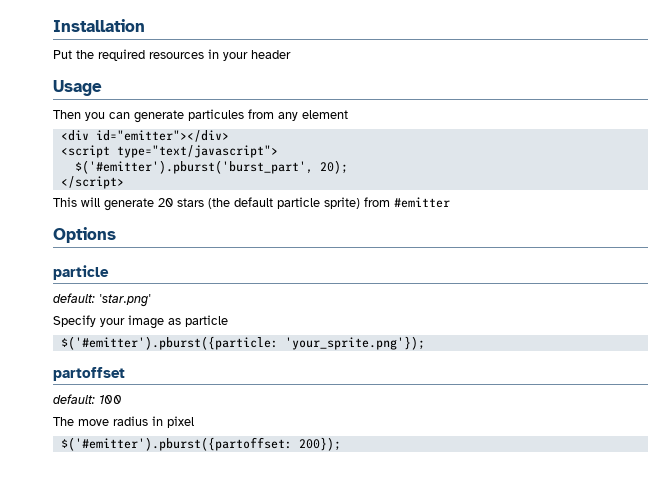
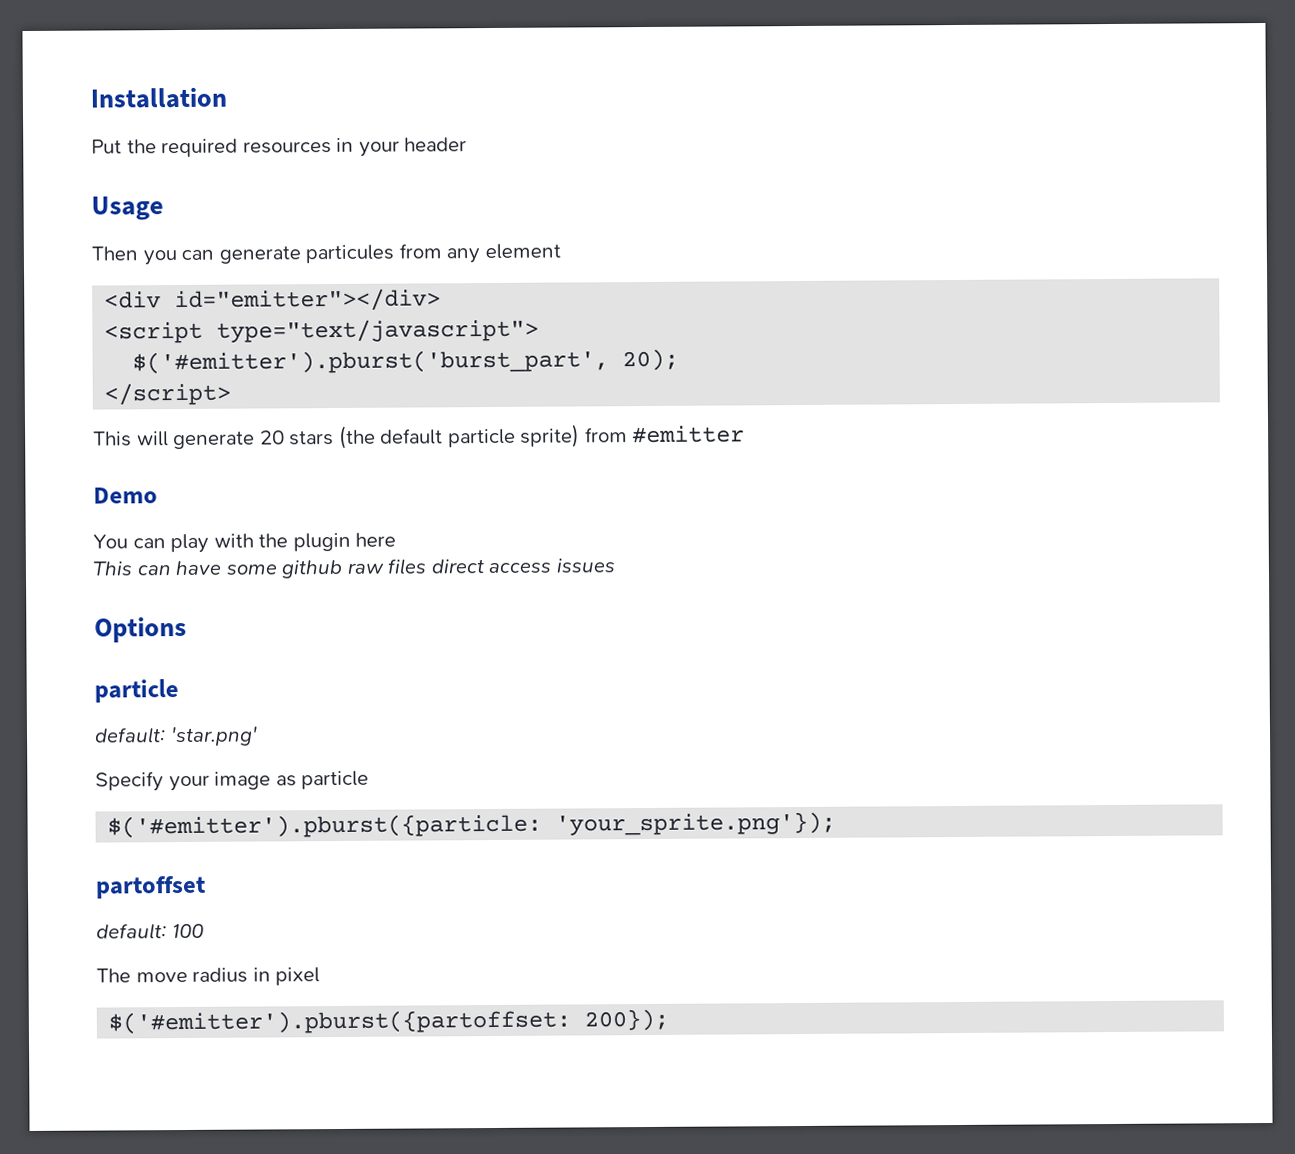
(450, 202) none -> [93,487,158,504] [93,532,397,554] [93,558,615,579] // Demo // You can play with the plugin here // This can have some github raw files direct access issues

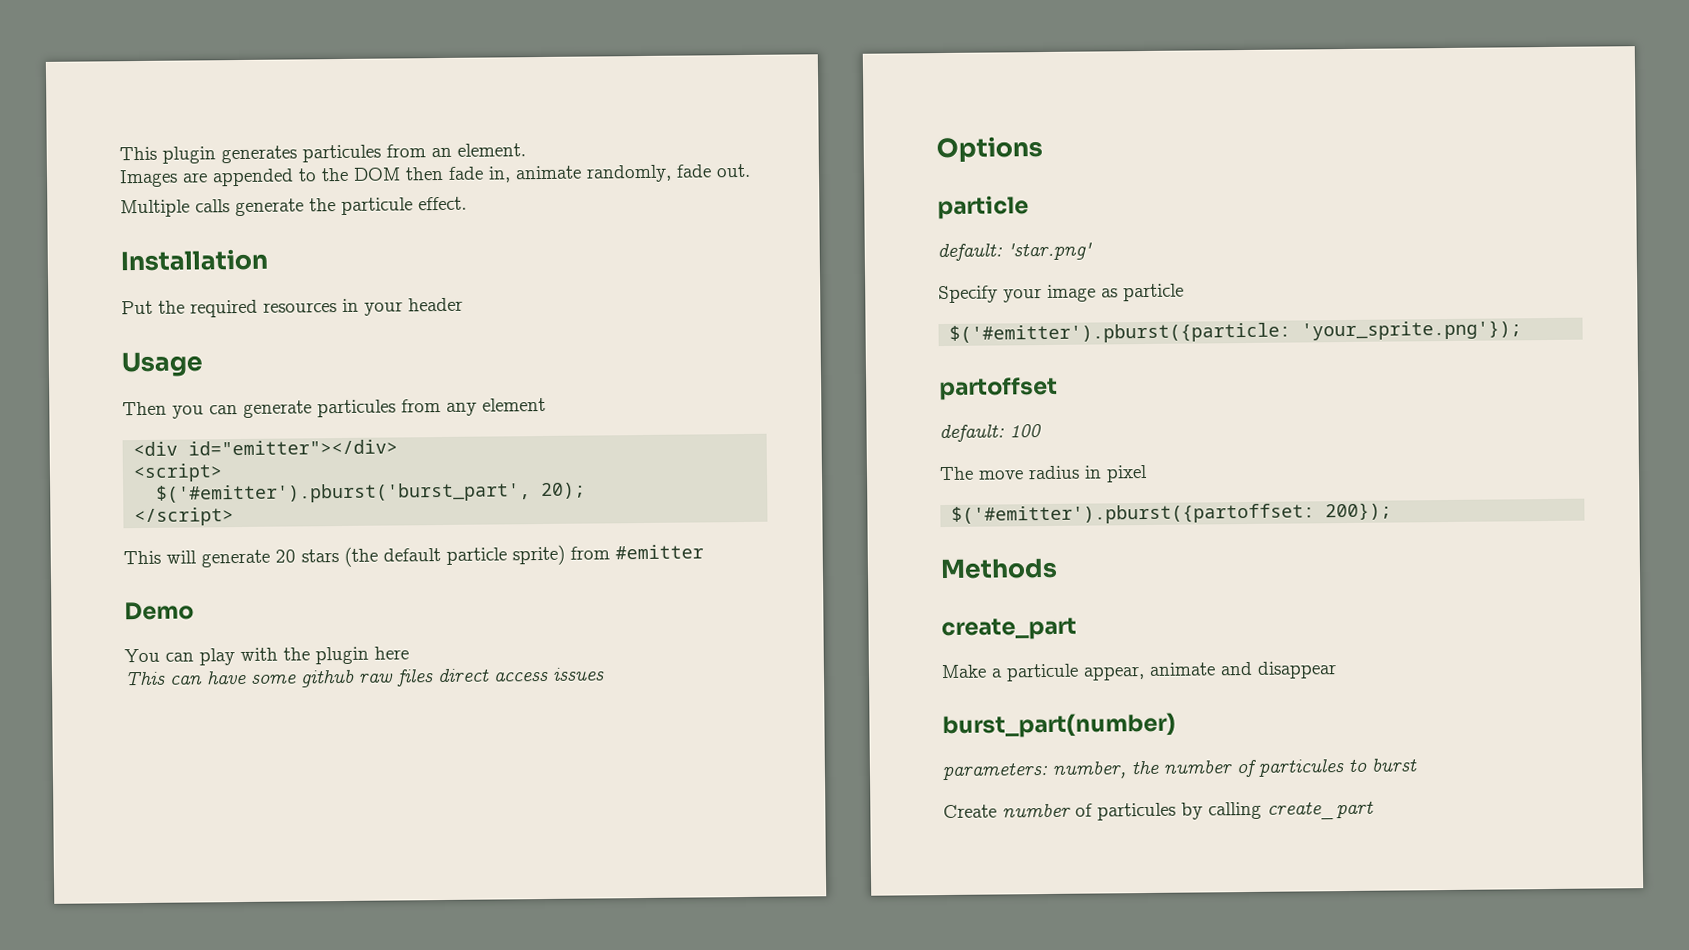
(90, 98) none -> [119,143,526,164] [119,163,751,188] [120,196,467,218] This plugin generates particules from an element. // Images are appended to the DOM then fade in, animate randomly, fade out. // Multiple calls generate the particule effect. //
[104,318,540,344] <script type="text/javascript"> -> [133,463,224,483] <script>
(670, 1020) none -> [940,557,1058,580] [941,617,1077,641] [941,661,1337,682] [942,712,1176,739] [942,758,1417,781] [943,800,1374,821] // Methods // create_part // Make a particule appear, animate and disappear // burst_part(number) // parameters: number, the number of particules to burst // Create number of particules by calling create_part

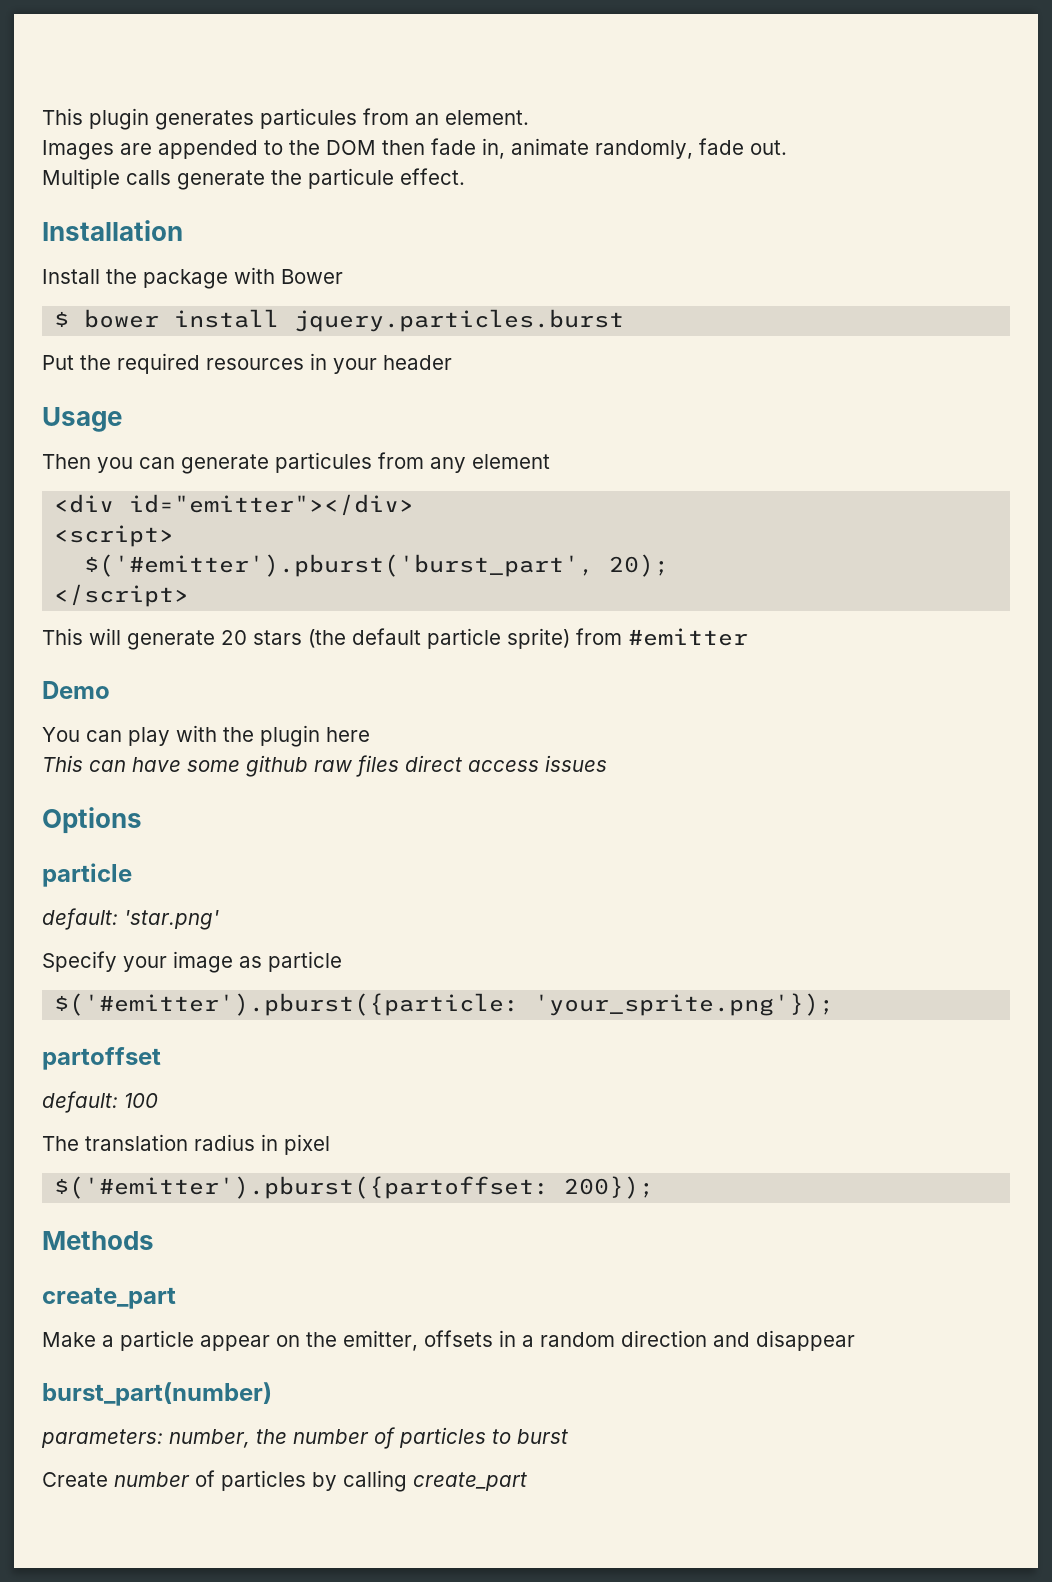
(268, 260) none -> [42,267,343,289] [54,309,625,332] // Install the package with Bower // $ bower install jquery.particles.burst
[978,470,1024,480] move -> [85,1134,188,1151] translation
[1006,662,1216,682] particule appear, animate -> [120,1330,707,1351] particle appear on the emitter, offsets in a random direction
[1258,759,1345,777] particules -> [399,1427,486,1448] particles
[1097,802,1176,821] particules -> [221,1470,306,1491] particles

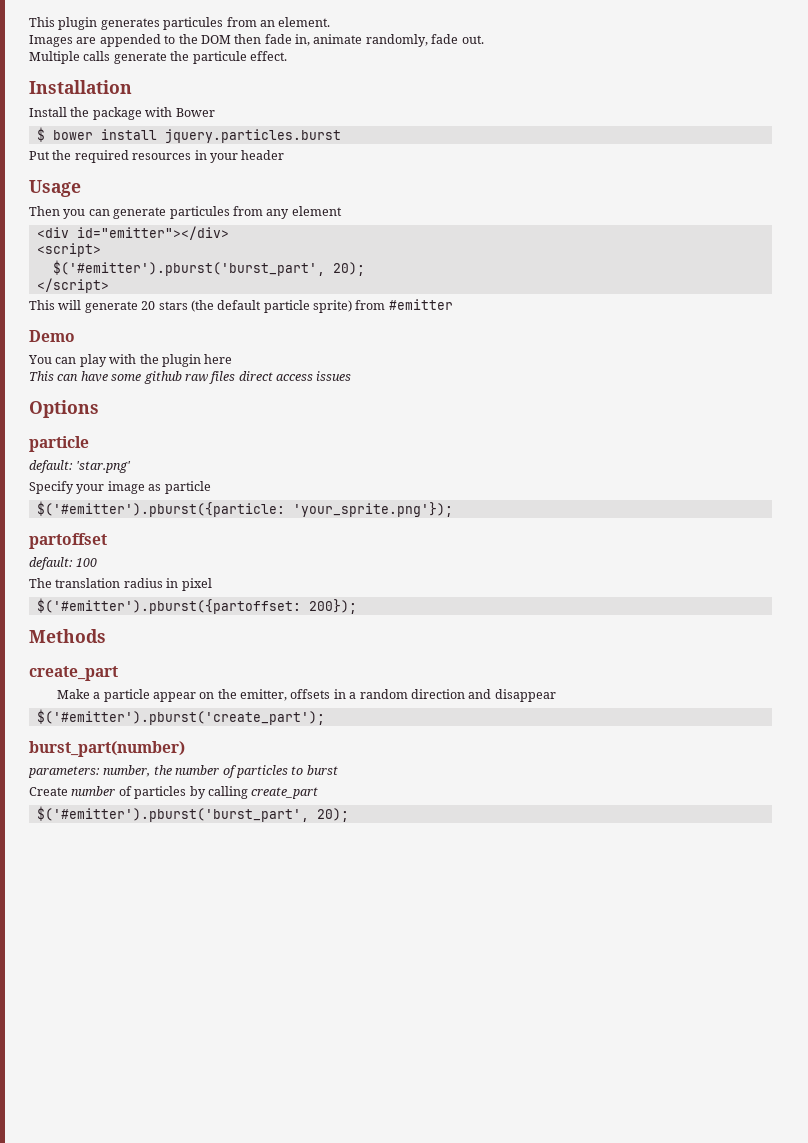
(855, 1340) none -> [36,709,325,725] // $('#emitter').pburst('create_part');
(527, 1481) none -> [36,806,349,822] // $('#emitter').pburst('burst_part', 20);

